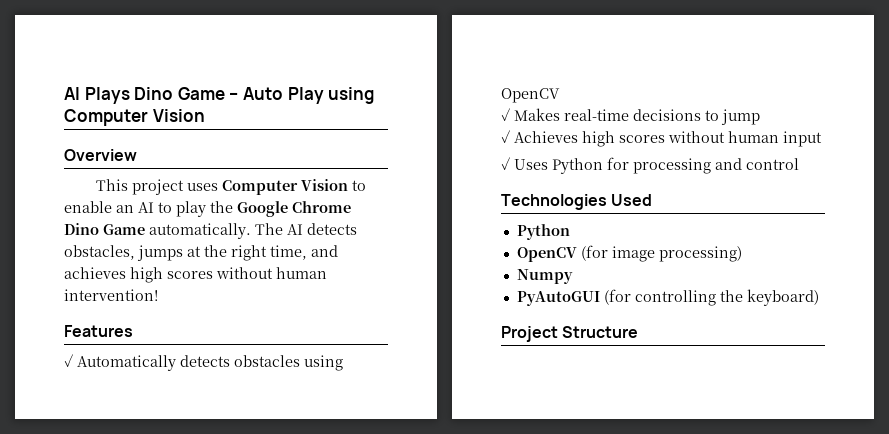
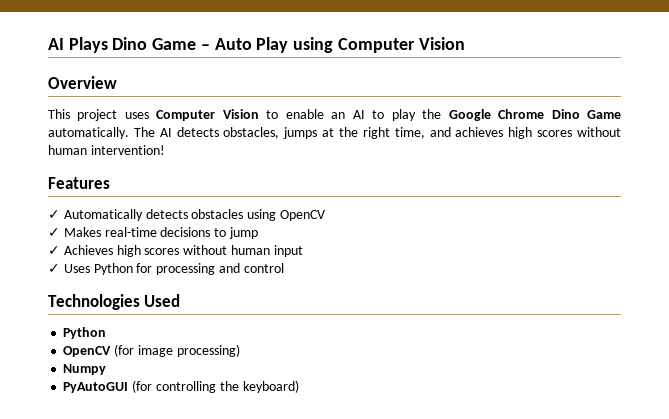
[501,326,639,342] // Project Structure -> (299, 386) none

